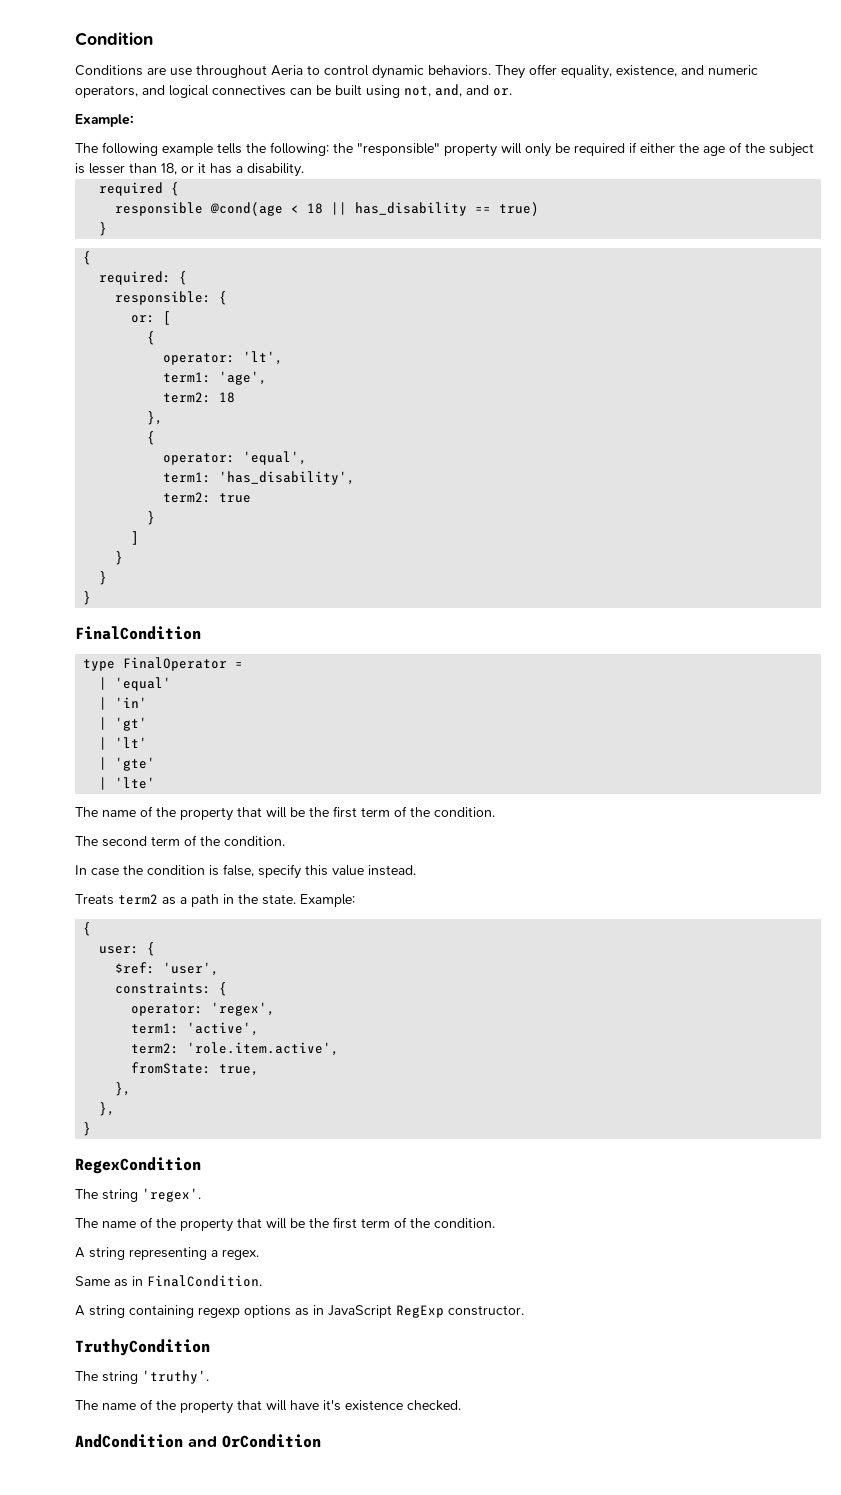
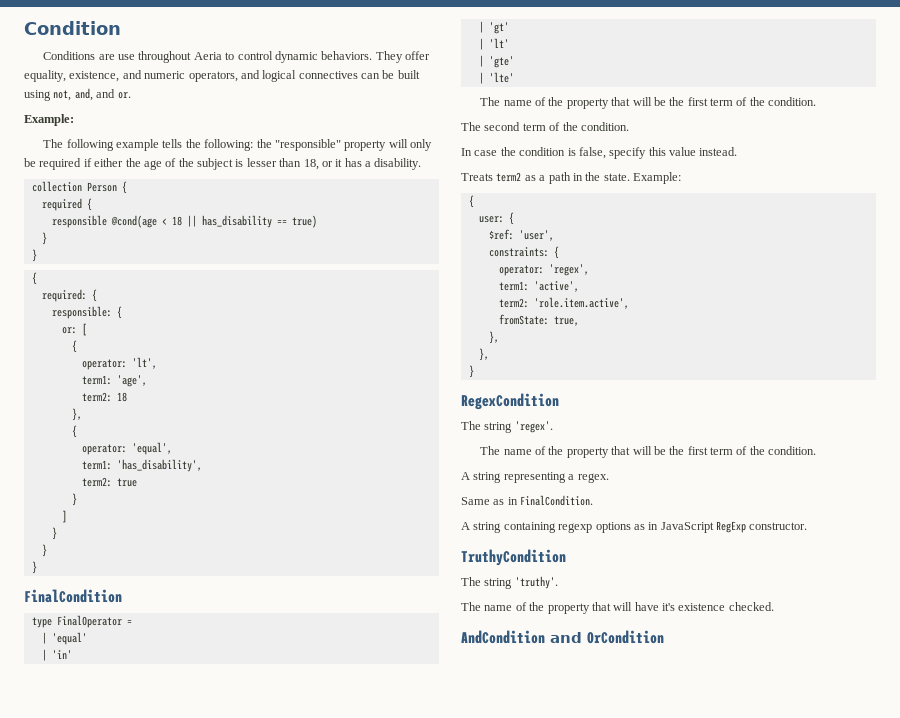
(304, 170) none -> [31,181,127,194] // collection Person {
(108, 229) none -> [31,249,37,262] // }

